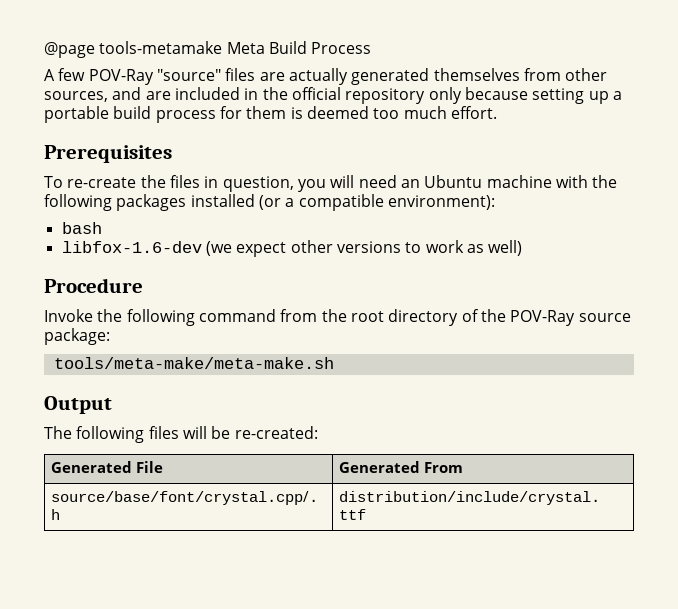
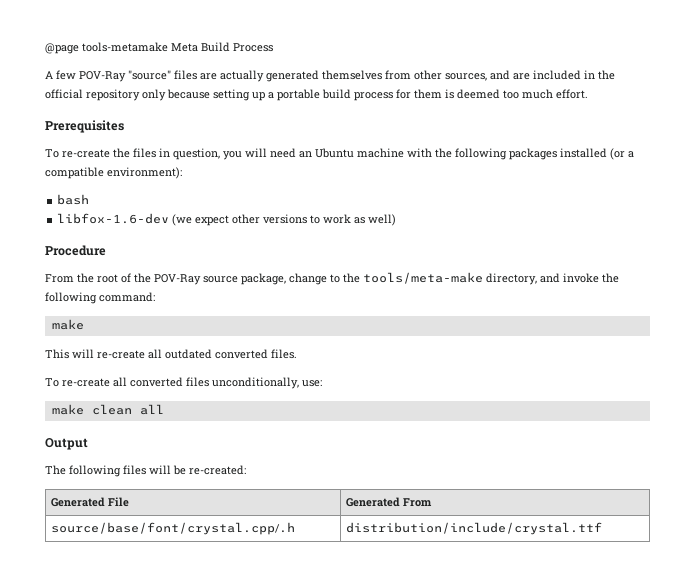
[44,309,318,326] Invoke the following command from -> [45,274,74,283] From
[388,309,459,326] directory -> (118, 278) none
[44,328,110,345] [53,357,334,369] package: // tools/meta-make/meta-make.sh -> [241,272,619,285] [45,292,155,304] [51,319,84,330] [45,349,297,359] [45,377,322,389] [51,404,164,415] package, change to the tools/meta-make directory, and invoke the following command: // make // This will re-create all outdated converted files. // To re-create all converted files unconditionally, use: // make clean all

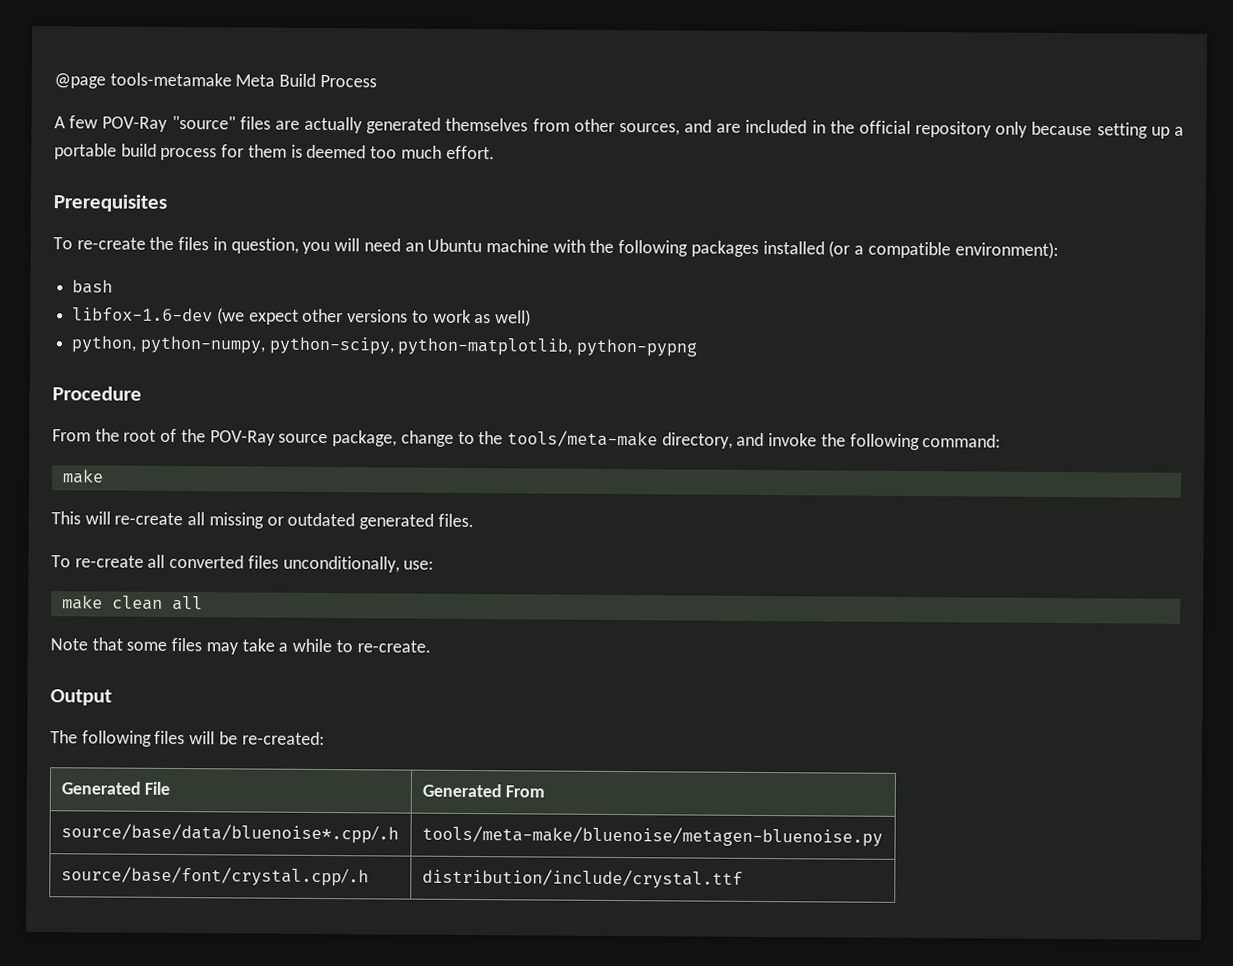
(397, 220) none -> [71,335,698,357] // python, python-numpy, python-scipy, python-matplotlib, python-pypng
[165,349,268,359] outdated converted -> [208,512,435,530] missing or outdated generated
(164, 409) none -> [50,637,431,655] // Note that some files may take a while to re-create.
(433, 502) none -> [60,823,399,844] [421,825,883,847] // source/base/data/bluenoise*.cpp/.h | tools/meta-make/bluenoise/metagen-bluenoise.py

